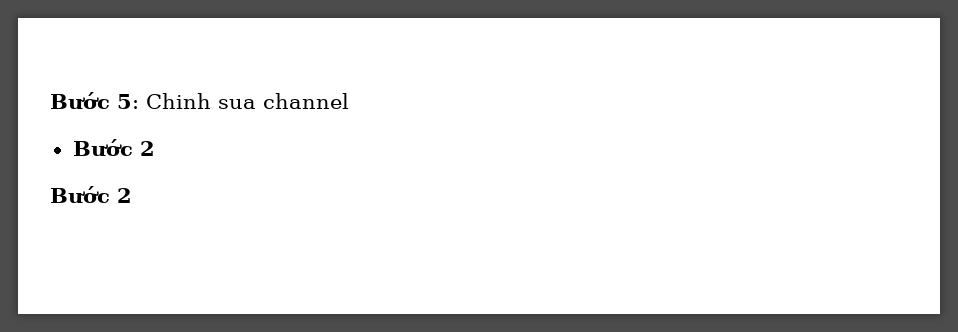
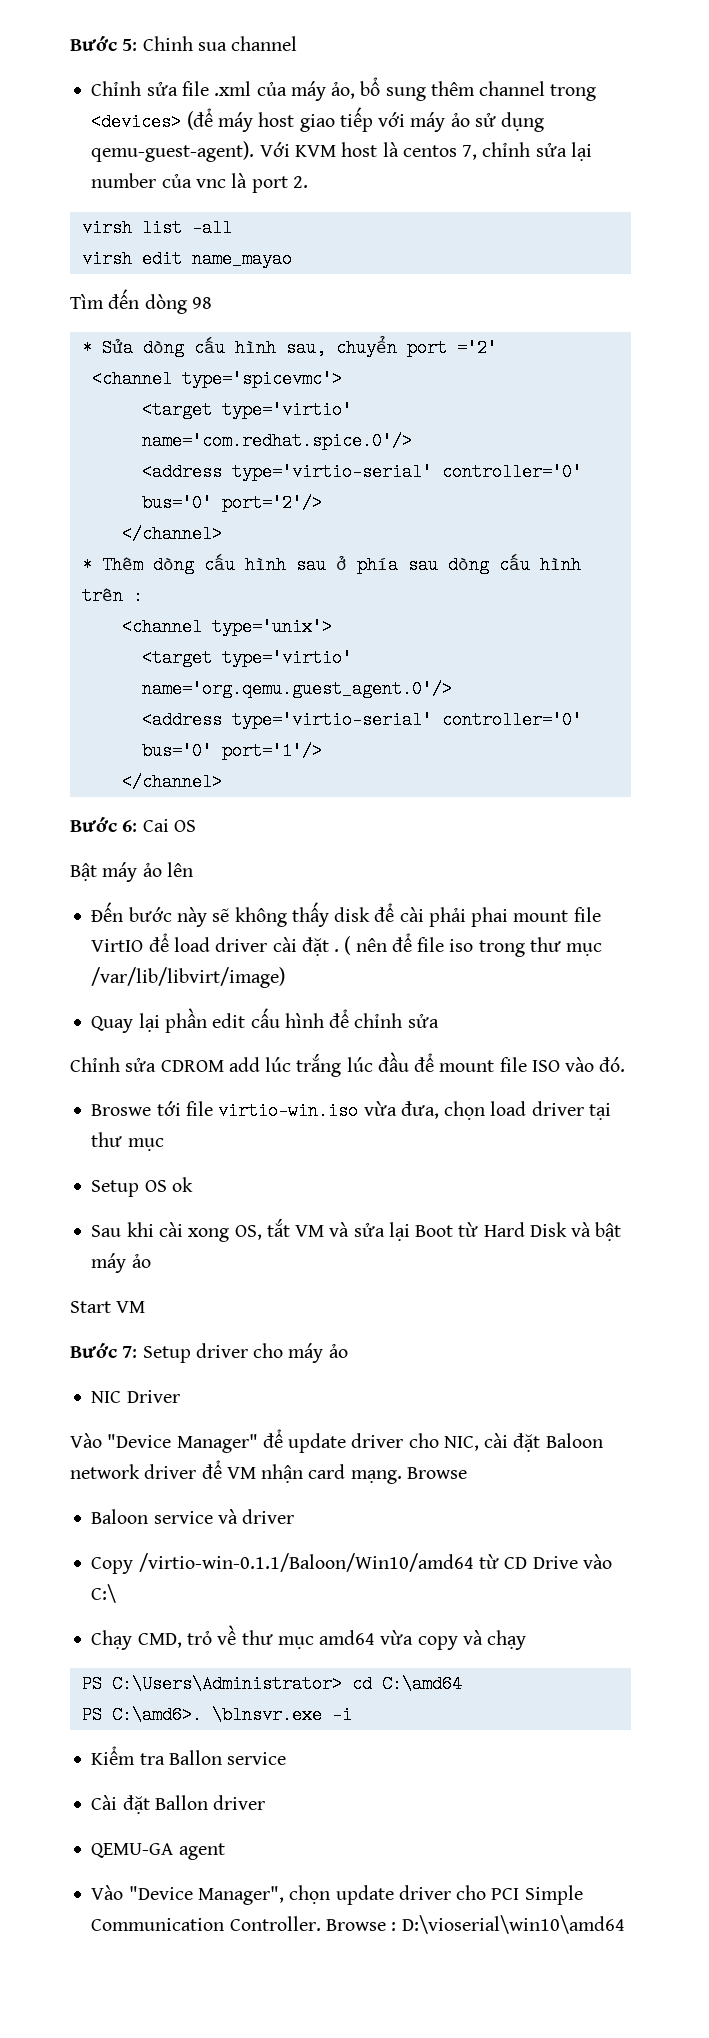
[72,139,155,156] [50,186,132,203] Bước 2 // Bước 2 -> [91,77,597,101] [91,107,545,132] [91,141,592,162] [91,173,308,193] [81,219,232,237] [81,250,292,268] [70,289,212,314] [81,336,497,357] [91,370,342,388] [141,401,352,419] [141,432,412,450] [141,463,582,481] [141,494,322,512] [121,525,222,543] [81,553,581,574] [81,587,143,605] [121,618,332,636] [141,649,352,667] [141,680,452,698] [141,711,582,729] [141,742,322,760] [121,773,222,791] [70,817,196,832] [70,862,193,882] [91,902,601,927] [91,933,603,957] [91,967,286,988] [91,1008,439,1033] [70,1052,626,1077] [91,1101,611,1120] [91,1132,164,1151] [91,1177,193,1197] [91,1218,622,1242] [91,1253,151,1273] [70,1301,146,1313] [70,1343,348,1363] [91,1390,180,1403] [70,1429,603,1453] [70,1460,467,1484] [91,1509,295,1524] [91,1553,612,1574] [91,1584,117,1603] [91,1625,527,1650] [81,1675,462,1693] [81,1706,352,1724] [91,1746,287,1765] [91,1795,266,1814] [91,1843,225,1860] [91,1885,583,1905] [91,1915,625,1934] Chỉnh sửa file .xml của máy ảo, bổ sung thêm channel trong <devices> (để máy host giao tiếp với máy ảo sử dụng qemu-guest-agent). Với KVM host là centos 7, chỉnh sửa lại number của vnc là port 2. // virsh list -all // virsh edit name_mayao // Tìm đến dòng 98 // * Sửa dòng cấu hình sau, chuyển port ='2' // <channel type='spicevmc'> // <target type='virtio' name='com.redhat.spice.0'/> // <address type='virtio-serial' controller='0' bus='0' port='2'/> // </channel> // * Thêm dòng cấu hình sau ở phía sau dòng cấu hình trên : // <channel type='unix'> // <target type='virtio' name='org.qemu.guest_agent.0'/> // <address type='virtio-serial' controller='0' bus='0' port='1'/> // </channel> // Bước 6: Cai OS // Bật máy ảo lên // Đến bước này sẽ không thấy disk để cài phải phai mount file VirtIO để load driver cài đặt . ( nên để file iso trong thư mục /var/lib/libvirt/image) // Quay lại phần edit cấu hình để chỉnh sửa // Chỉnh sửa CDROM add lúc trắng lúc đầu để mount file ISO vào đó. // Broswe tới file virtio-win.iso vừa đưa, chọn load driver tại thư mục // Setup OS ok // Sau khi cài xong OS, tắt VM và sửa lại Boot từ Hard Disk và bật máy ảo // Start VM // Bước 7: Setup driver cho máy ảo // NIC Driver // Vào "Device Manager" để update driver cho NIC, cài đặt Baloon network driver để VM nhận card mạng. Browse // Baloon service và driver // Copy /virtio-win-0.1.1/Baloon/Win10/amd64 từ CD Drive vào C:\ // Chạy CMD, trỏ về thư mục amd64 vừa copy và chạy // PS C:\Users\Administrator> cd C:\amd64 // PS C:\amd6>. \blnsvr.exe –i // Kiểm tra Ballon service // Cài đặt Ballon driver // QEMU-GA agent // Vào "Device Manager", chọn update driver cho PCI Simple Communication Controller. Browse : D:\vioserial\win10\amd64

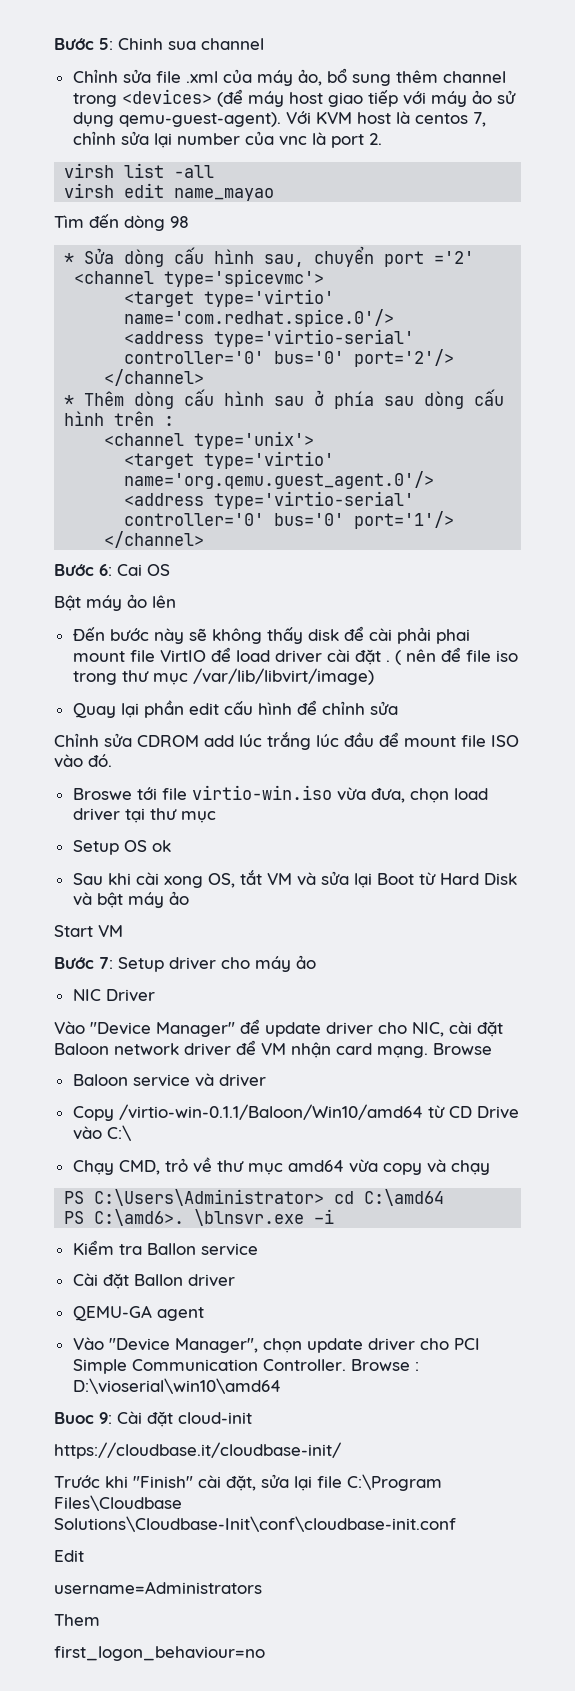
(625, 1924) none -> [54,1411,252,1427] [54,1442,341,1459] [54,1474,442,1491] [54,1495,182,1511] [54,1516,456,1532] [54,1550,84,1562] [54,1581,262,1594] [54,1614,100,1626] [54,1646,265,1661] // Buoc 9: Cài đặt cloud-init // https://cloudbase.it/cloudbase-init/ // Trước khi "Finish" cài đặt, sửa lại file C:\Program Files\Cloudbase Solutions\Cloudbase-Init\conf\cloudbase-init.conf // Edit // username=Administrators // Them // first_logon_behaviour=no

